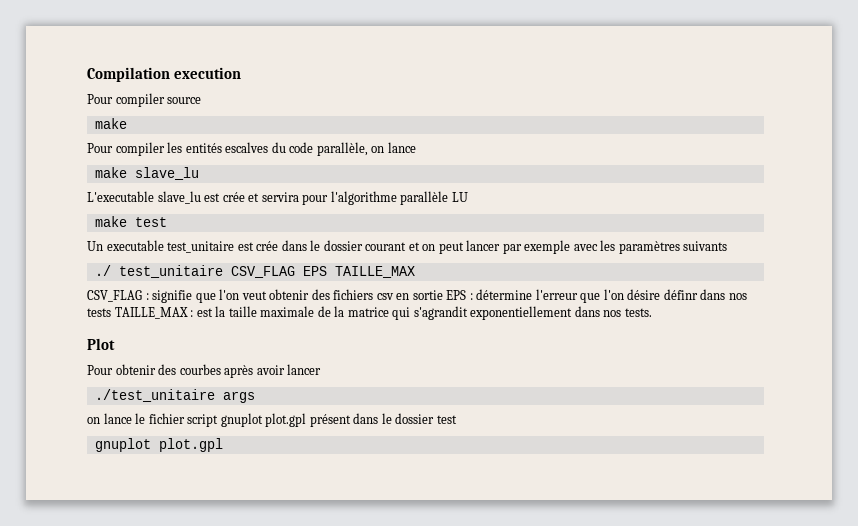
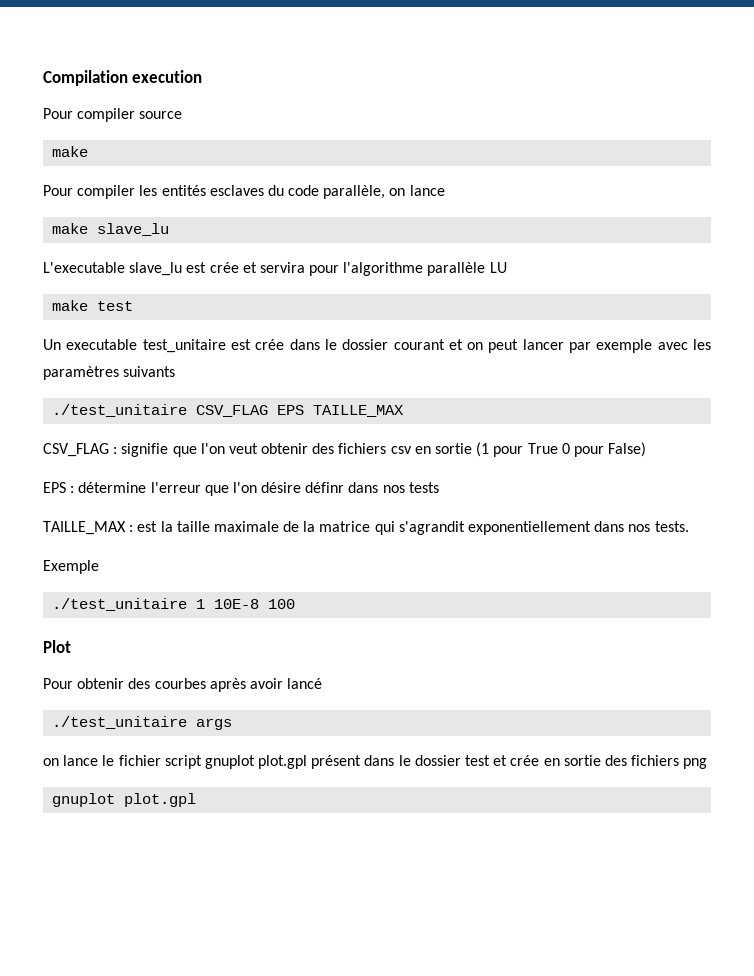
[225,142,269,153] escalves -> [209,185,264,196] esclaves
[94,265,223,278] ./ test_unitaire -> [52,404,188,417] ./test_unitaire
(443, 295) none -> [476,442,647,457] (1 pour True 0 pour False) //
(111, 312) none -> (439, 487) //
(652, 312) none -> [43,560,99,574] [52,598,296,611] // Exemple // ./test_unitaire 1 10E-8 100
[287,364,322,375] lancer -> [287,678,323,689] lancé
(457, 419) none -> [493,755,708,769] et crée en sortie des fichiers png

